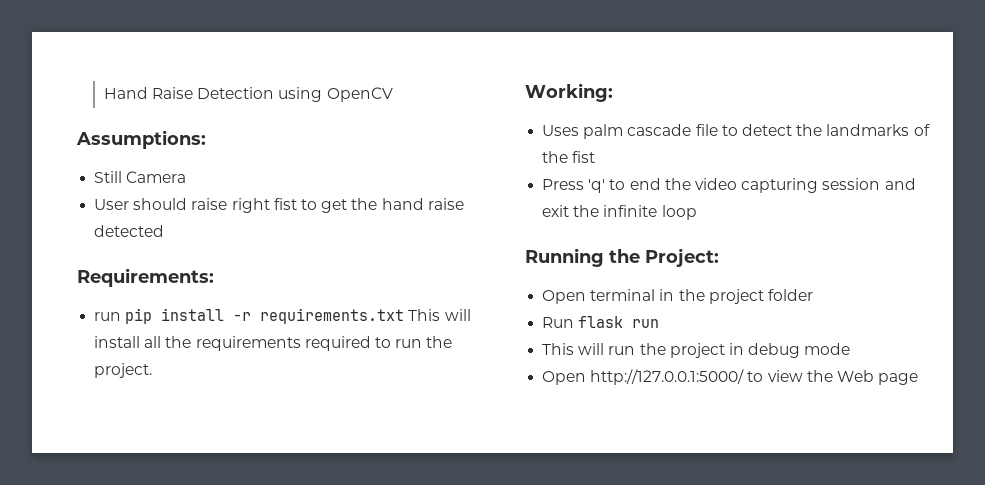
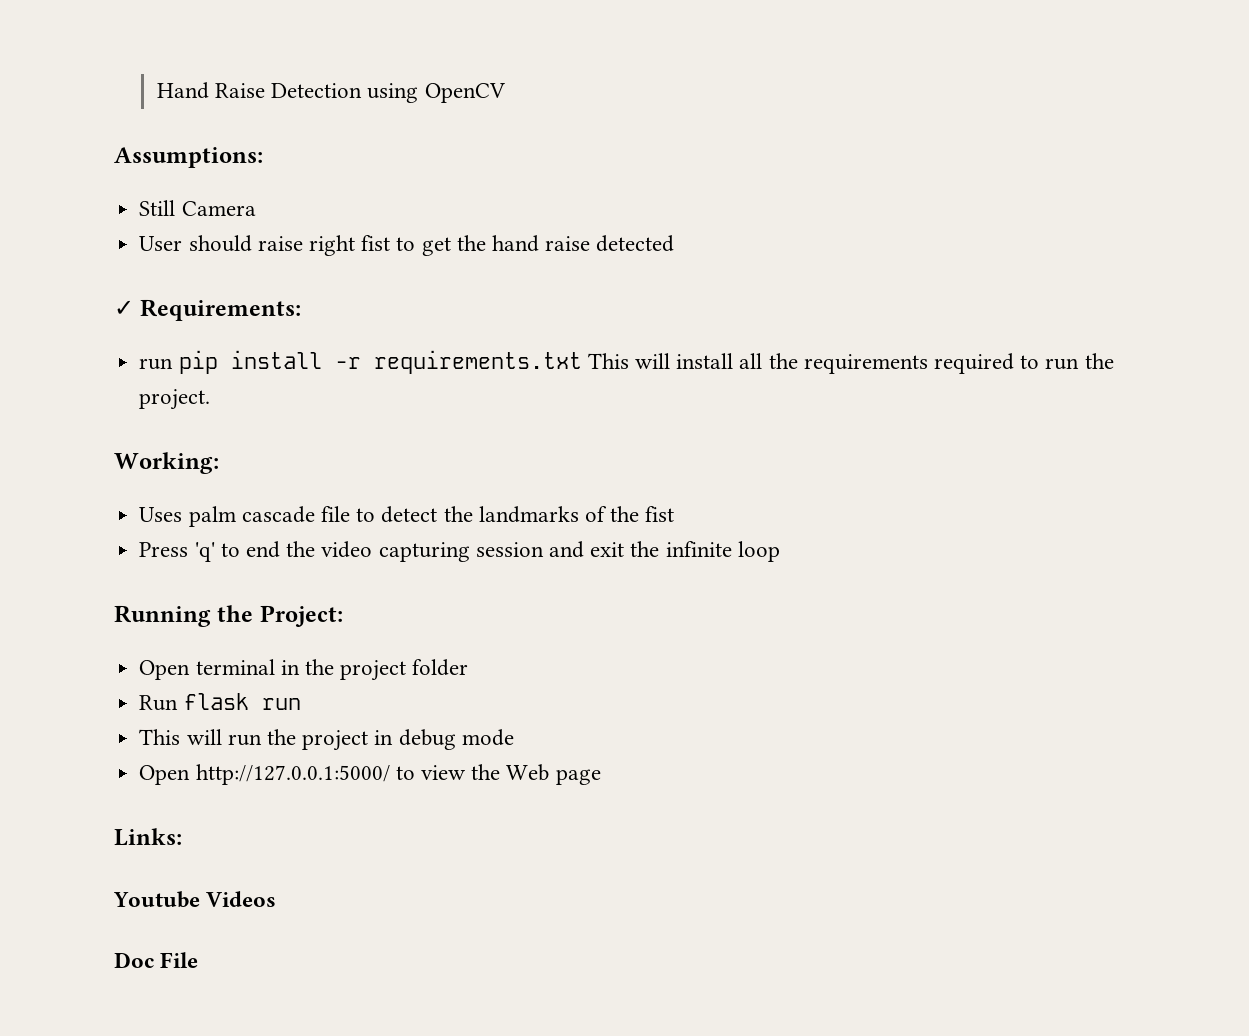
(165, 231) none -> [114,300,134,316] ✓
(919, 379) none -> [114,828,182,846] [113,891,277,908] [114,952,199,968] // Links: // Youtube Videos // Doc File

